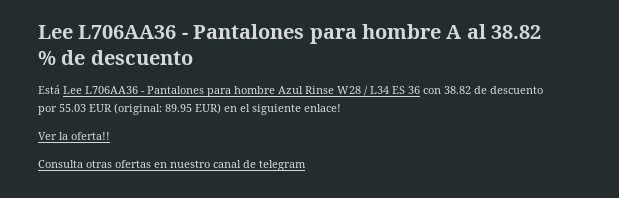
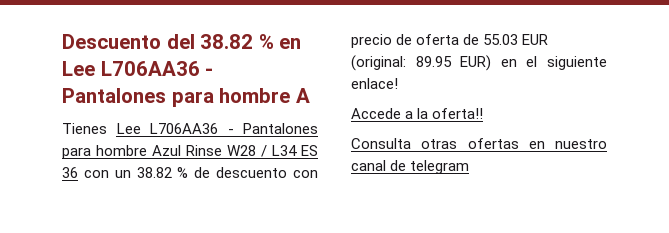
(38, 32) none -> [62,34,302,49] Descuento del 38.82 % en
[466,24,542,39] [38,50,193,65] [38,85,60,94] al 38.82 % de descuento // Está -> [62,123,107,134] // Tienes
[444,86,543,94] [38,106,57,115] 38.82 de descuento por -> [114,167,318,178] [351,34,480,48] un 38.82 % de descuento con precio de oferta de
[38,132,57,140] Ver -> [351,108,414,119] Accede a

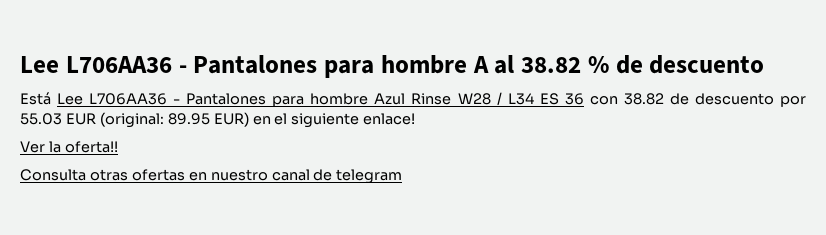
[62,34,302,49] Descuento del 38.82 % en -> (20, 64) none
[62,123,107,134] // Tienes -> [494,55,765,74] [20,92,51,105] al 38.82 % de descuento // Está
[114,167,318,178] [351,34,480,48] un 38.82 % de descuento con precio de oferta de -> [623,93,806,107] 38.82 de descuento por
[351,108,414,119] Accede a -> [20,141,45,153] Ver

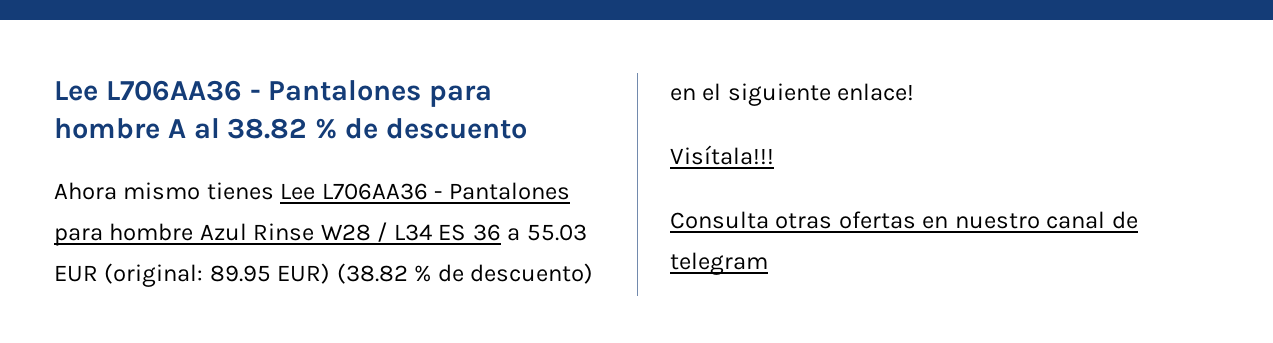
[20,92,51,105] Está -> [54,182,274,200] Ahora mismo tienes
[589,93,806,107] con 38.82 de descuento por -> [507,228,521,241] a
(249, 119) none -> [336,263,594,284] (38.82 % de descuento)
[20,141,118,153] Ver la oferta!! -> [670,145,774,165] Visítala!!!

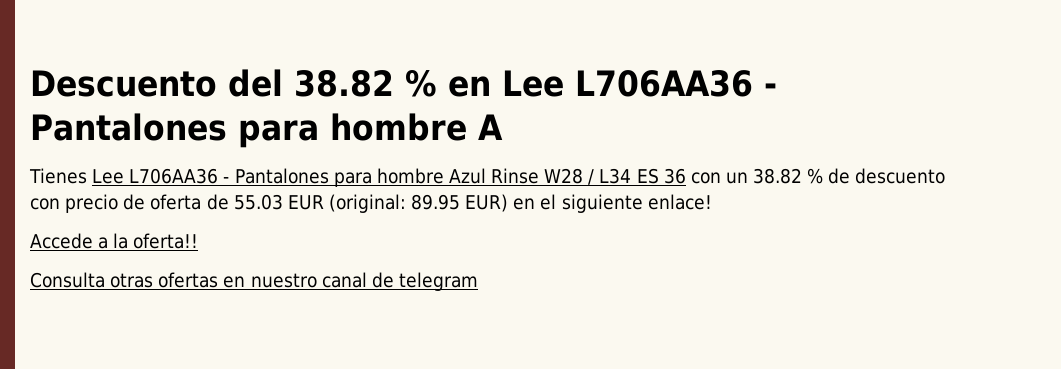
(54, 91) none -> [30,69,491,97] Descuento del 38.82 % en
[193,118,527,139] [54,182,274,200] al 38.82 % de descuento // Ahora mismo tienes -> [29,168,87,184] // Tienes
[507,228,521,241] a -> [690,168,946,184] [30,194,229,213] con un 38.82 % de descuento con precio de oferta de
[336,263,594,284] (38.82 % de descuento) -> (509, 203) none
[670,145,774,165] Visítala!!! -> [30,233,199,249] Accede a la oferta!!

